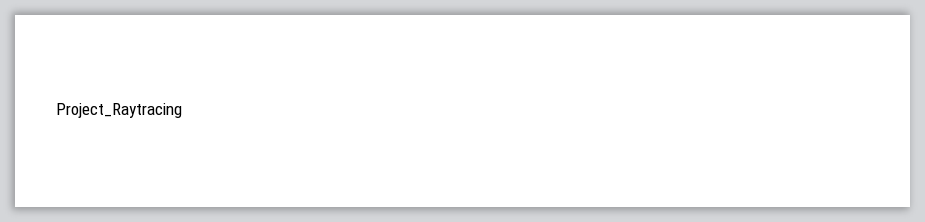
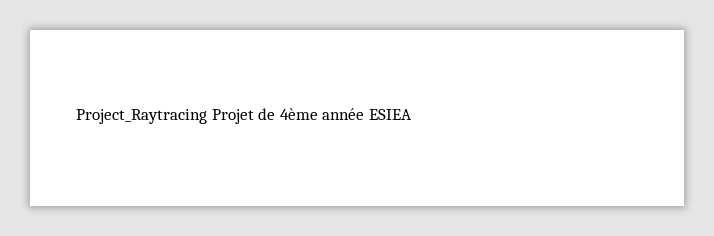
(182, 110) none -> [211,108,412,124] Projet de 4ème année ESIEA

